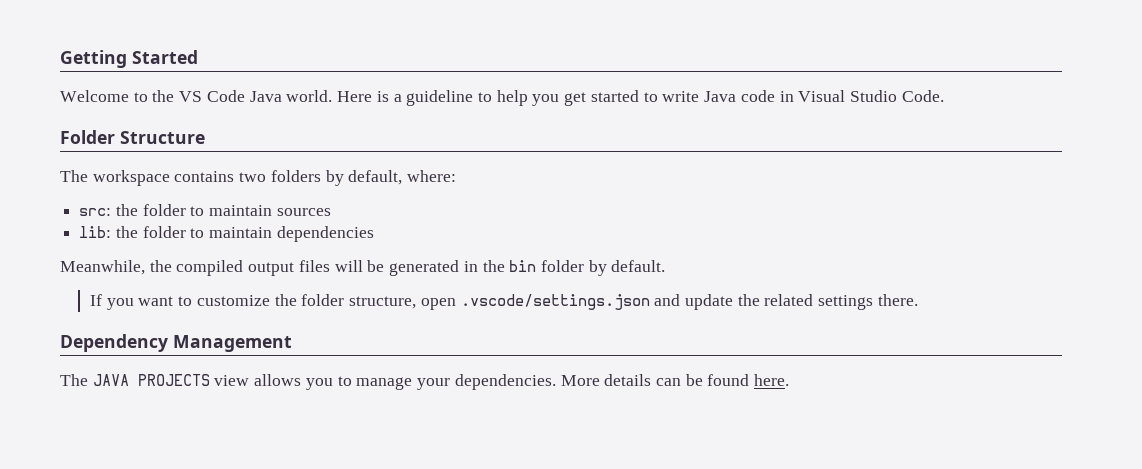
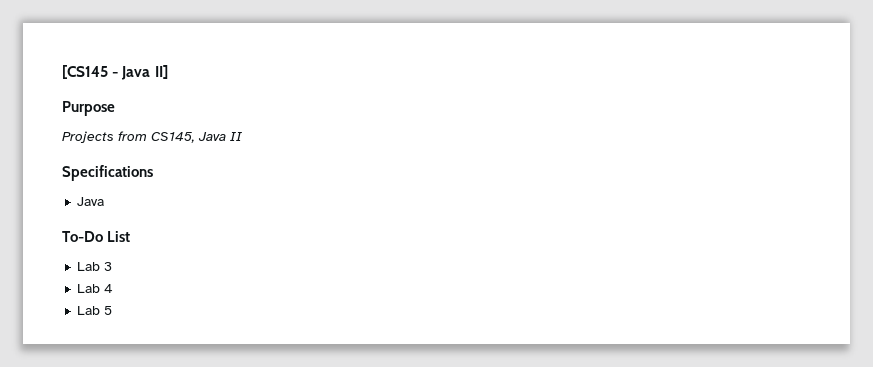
[60,50,198,68] [60,90,944,106] [60,130,205,144] [60,170,457,186] [79,204,331,216] [79,226,374,242] [60,260,666,276] [90,294,918,310] [60,334,292,352] [60,374,790,390] Getting Started // Welcome to the VS Code Java world. Here is a guideline to help you get started to write Java code in Visual Studio Code. // Folder Structure // The workspace contains two folders by default, where: // src: the folder to maintain sources // lib: the folder to maintain dependencies // Meanwhile, the compiled output files will be generated in the bin folder by default. // If you want to customize the folder structure, open .vscode/settings.json and update the related settings there. // Dependency Management // The JAVA PROJECTS view allows you to manage your dependencies. More details can be found here. -> [62,65,168,80] [62,101,115,116] [62,131,242,143] [62,165,153,181] [77,197,105,206] [62,231,131,242] [77,262,113,271] [77,284,114,293] [77,306,113,315] [CS145 - Java II] // Purpose // Projects from CS145, Java II // Specifications // Java // To-Do List // Lab 3 // Lab 4 // Lab 5

